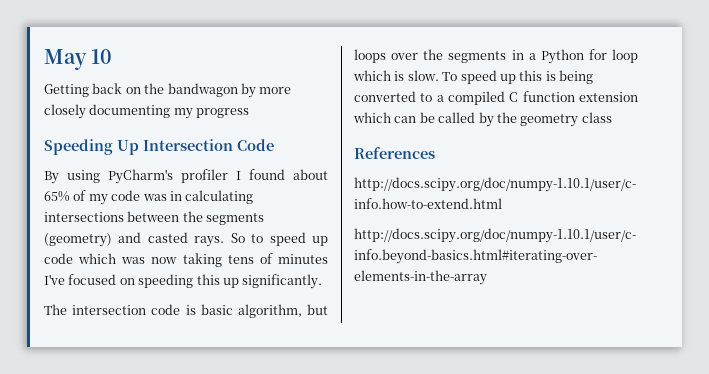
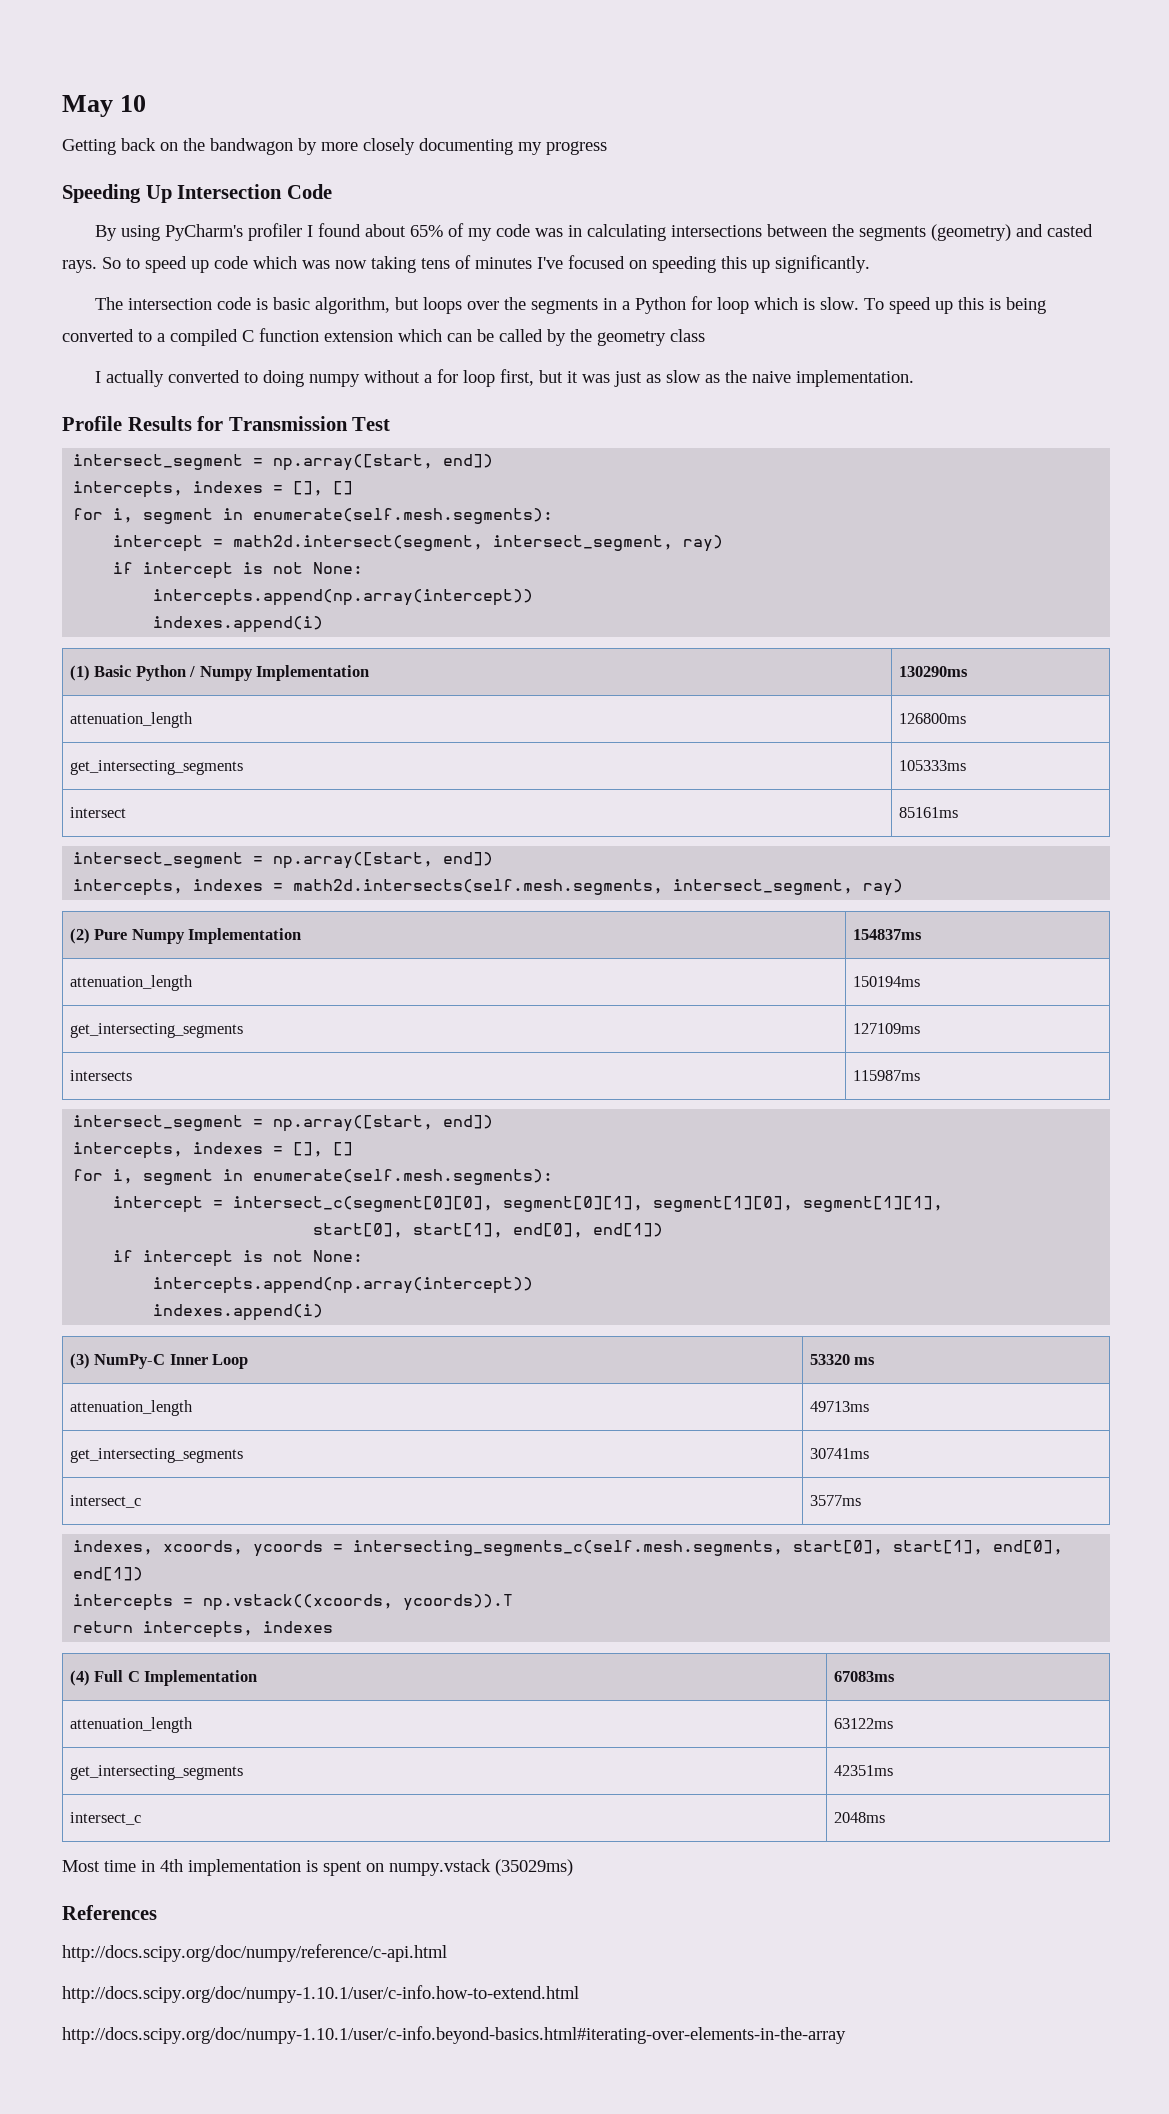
(612, 117) none -> [94,369,914,387] [62,416,391,431] [73,454,494,471] [73,481,354,498] [73,508,554,524] [113,535,724,552] [113,562,364,579] [153,589,534,606] [153,616,324,633] [69,665,370,681] [898,666,968,677] [69,712,193,728] [898,713,966,724] [69,760,243,775] [898,760,966,771] [69,807,126,818] [898,807,958,818] [73,852,494,869] [73,879,904,896] [69,928,302,944] [852,929,922,940] [69,975,193,991] [852,976,920,987] [69,1023,243,1038] [852,1023,920,1034] [69,1070,132,1081] [852,1070,920,1081] [73,1115,494,1132] [73,1142,354,1159] [73,1169,554,1185] [113,1196,944,1213] [313,1223,664,1238] [113,1250,364,1267] [153,1277,534,1294] [153,1304,324,1321] [69,1353,249,1369] [809,1354,876,1365] [69,1400,193,1416] [809,1401,869,1412] [69,1448,243,1463] [809,1448,869,1459] [69,1495,141,1508] [809,1495,861,1506] [73,1540,1064,1557] [73,1567,144,1581] [73,1594,514,1611] [73,1621,334,1638] [69,1670,258,1686] [833,1671,895,1682] [69,1717,193,1733] [833,1718,893,1729] [69,1765,243,1780] [833,1765,893,1776] [69,1812,141,1825] [833,1812,885,1823] [62,1859,573,1876] // I actually converted to doing numpy without a for loop first, but it was just as slow as the naive implementation. // Profile Results for Transmission Test // intersect_segment = np.array([start, end]) // intercepts, indexes = [], [] // for i, segment in enumerate(self.mesh.segments): // intercept = math2d.intersect(segment, intersect_segment, ray) // if intercept is not None: // intercepts.append(np.array(intercept)) // indexes.append(i) // (1) Basic Python / Numpy Implementation | 130290ms // attenuation_length | 126800ms // get_intersecting_segments | 105333ms // intersect | 85161ms // intersect_segment = np.array([start, end]) // intercepts, indexes = math2d.intersects(self.mesh.segments, intersect_segment, ray) // (2) Pure Numpy Implementation | 154837ms // attenuation_length | 150194ms // get_intersecting_segments | 127109ms // intersects | 115987ms // intersect_segment = np.array([start, end]) // intercepts, indexes = [], [] // for i, segment in enumerate(self.mesh.segments): // intercept = intersect_c(segment[0][0], segment[0][1], segment[1][0], segment[1][1], // start[0], start[1], end[0], end[1]) // if intercept is not None: // intercepts.append(np.array(intercept)) // indexes.append(i) // (3) NumPy-C Inner Loop | 53320 ms // attenuation_length | 49713ms // get_intersecting_segments | 30741ms // intersect_c | 3577ms // indexes, xcoords, ycoords = intersecting_segments_c(self.mesh.segments, start[0], start[1], end[0], end[1]) // intercepts = np.vstack((xcoords, ycoords)).T // return intercepts, indexes // (4) Full C Implementation | 67083ms // attenuation_length | 63122ms // get_intersecting_segments | 42351ms // intersect_c | 2048ms // Most time in 4th implementation is spent on numpy.vstack (35029ms)
(435, 153) none -> [62,1944,447,1962] // http://docs.scipy.org/doc/numpy/reference/c-api.html

